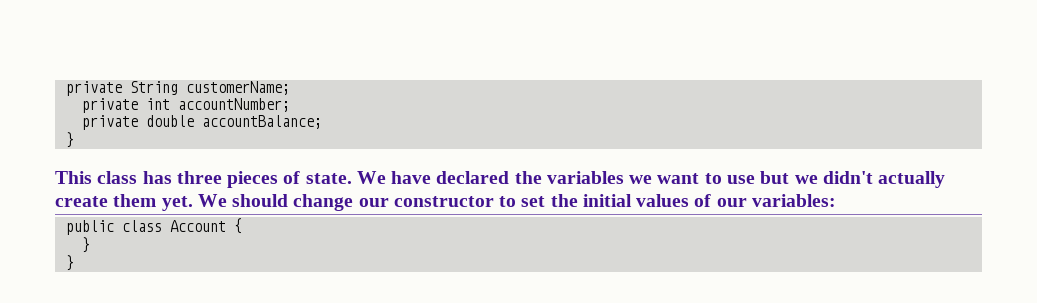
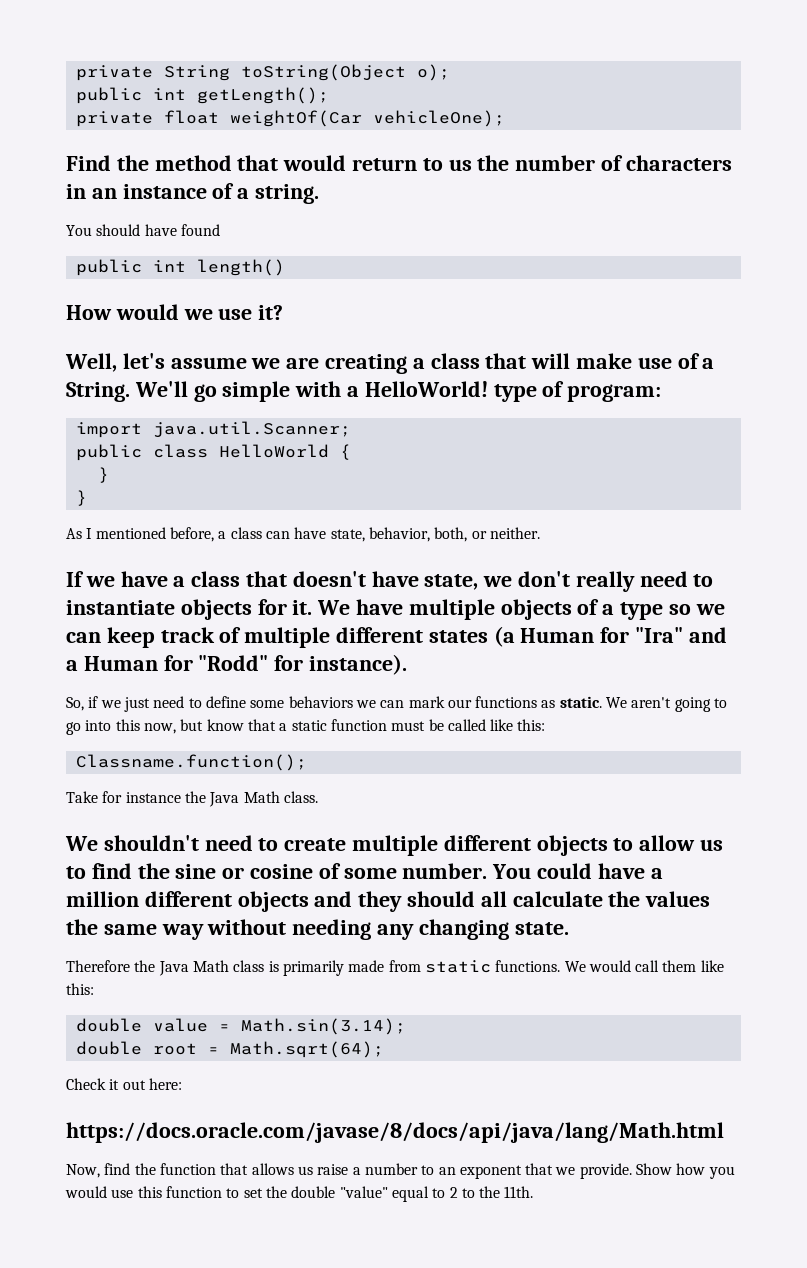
[185,81,290,95] [81,98,290,113] [81,115,322,130] [65,132,74,148] [55,171,946,188] [55,194,836,211] customerName; // private int accountNumber; // private double accountBalance; // } // This class has three pieces of state. We have declared the variables we want to use but we didn't actually create them yet. We should change our constructor to set the initial values of our variables: -> [240,64,450,81] [75,87,329,104] [75,110,505,127] [66,155,732,171] [66,183,320,204] [66,224,220,236] [75,259,285,276] [66,304,284,320] [65,353,715,374] [66,381,662,402] [75,421,351,438] toString(Object o); // public int getLength(); // private float weightOf(Car vehicleOne); // Find the method that would return to us the number of characters in an instance of a string. // You should have found // public int length() // How would we use it? // Well, let's assume we are creating a class that will make use of a String. We'll go simple with a HelloWorld! type of program: // import java.util.Scanner;
[169,220,226,232] Account -> [218,444,329,458] HelloWorld
(74, 263) none -> [66,527,540,542] [66,571,714,592] [66,599,725,620] [66,626,727,648] [66,654,408,675] [66,696,728,712] [66,719,546,735] [75,754,307,771] [66,791,318,807] [65,835,724,856] [66,863,663,879] [66,891,711,912] [66,919,569,940] [66,960,724,976] [66,983,94,995] [75,1018,406,1035] [75,1041,384,1058] [66,1078,182,1090] [66,1122,724,1143] [66,1163,735,1179] [65,1186,534,1202] // As I mentioned before, a class can have state, behavior, both, or neither. // If we have a class that doesn't have state, we don't really need to instantiate objects for it. We have multiple objects of a type so we can keep track of multiple different states (a Human for "Ira" and a Human for "Rodd" for instance). // So, if we just need to define some behaviors we can mark our functions as static. We aren't going to go into this now, but know that a static function must be called like this: // Classname.function(); // Take for instance the Java Math class. // We shouldn't need to create multiple different objects to allow us to find the sine or cosine of some number. You could have a million different objects and they should all calculate the values the same way without needing any changing state. // Therefore the Java Math class is primarily made from static functions. We would call them like this: // double value = Math.sin(3.14); // double root = Math.sqrt(64); // Check it out here: // https://docs.oracle.com/javase/8/docs/api/java/lang/Math.html // Now, find the function that allows us raise a number to an exponent that we provide. Show how you would use this function to set the double "value" equal to 2 to the 11th.

